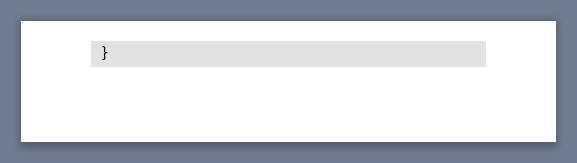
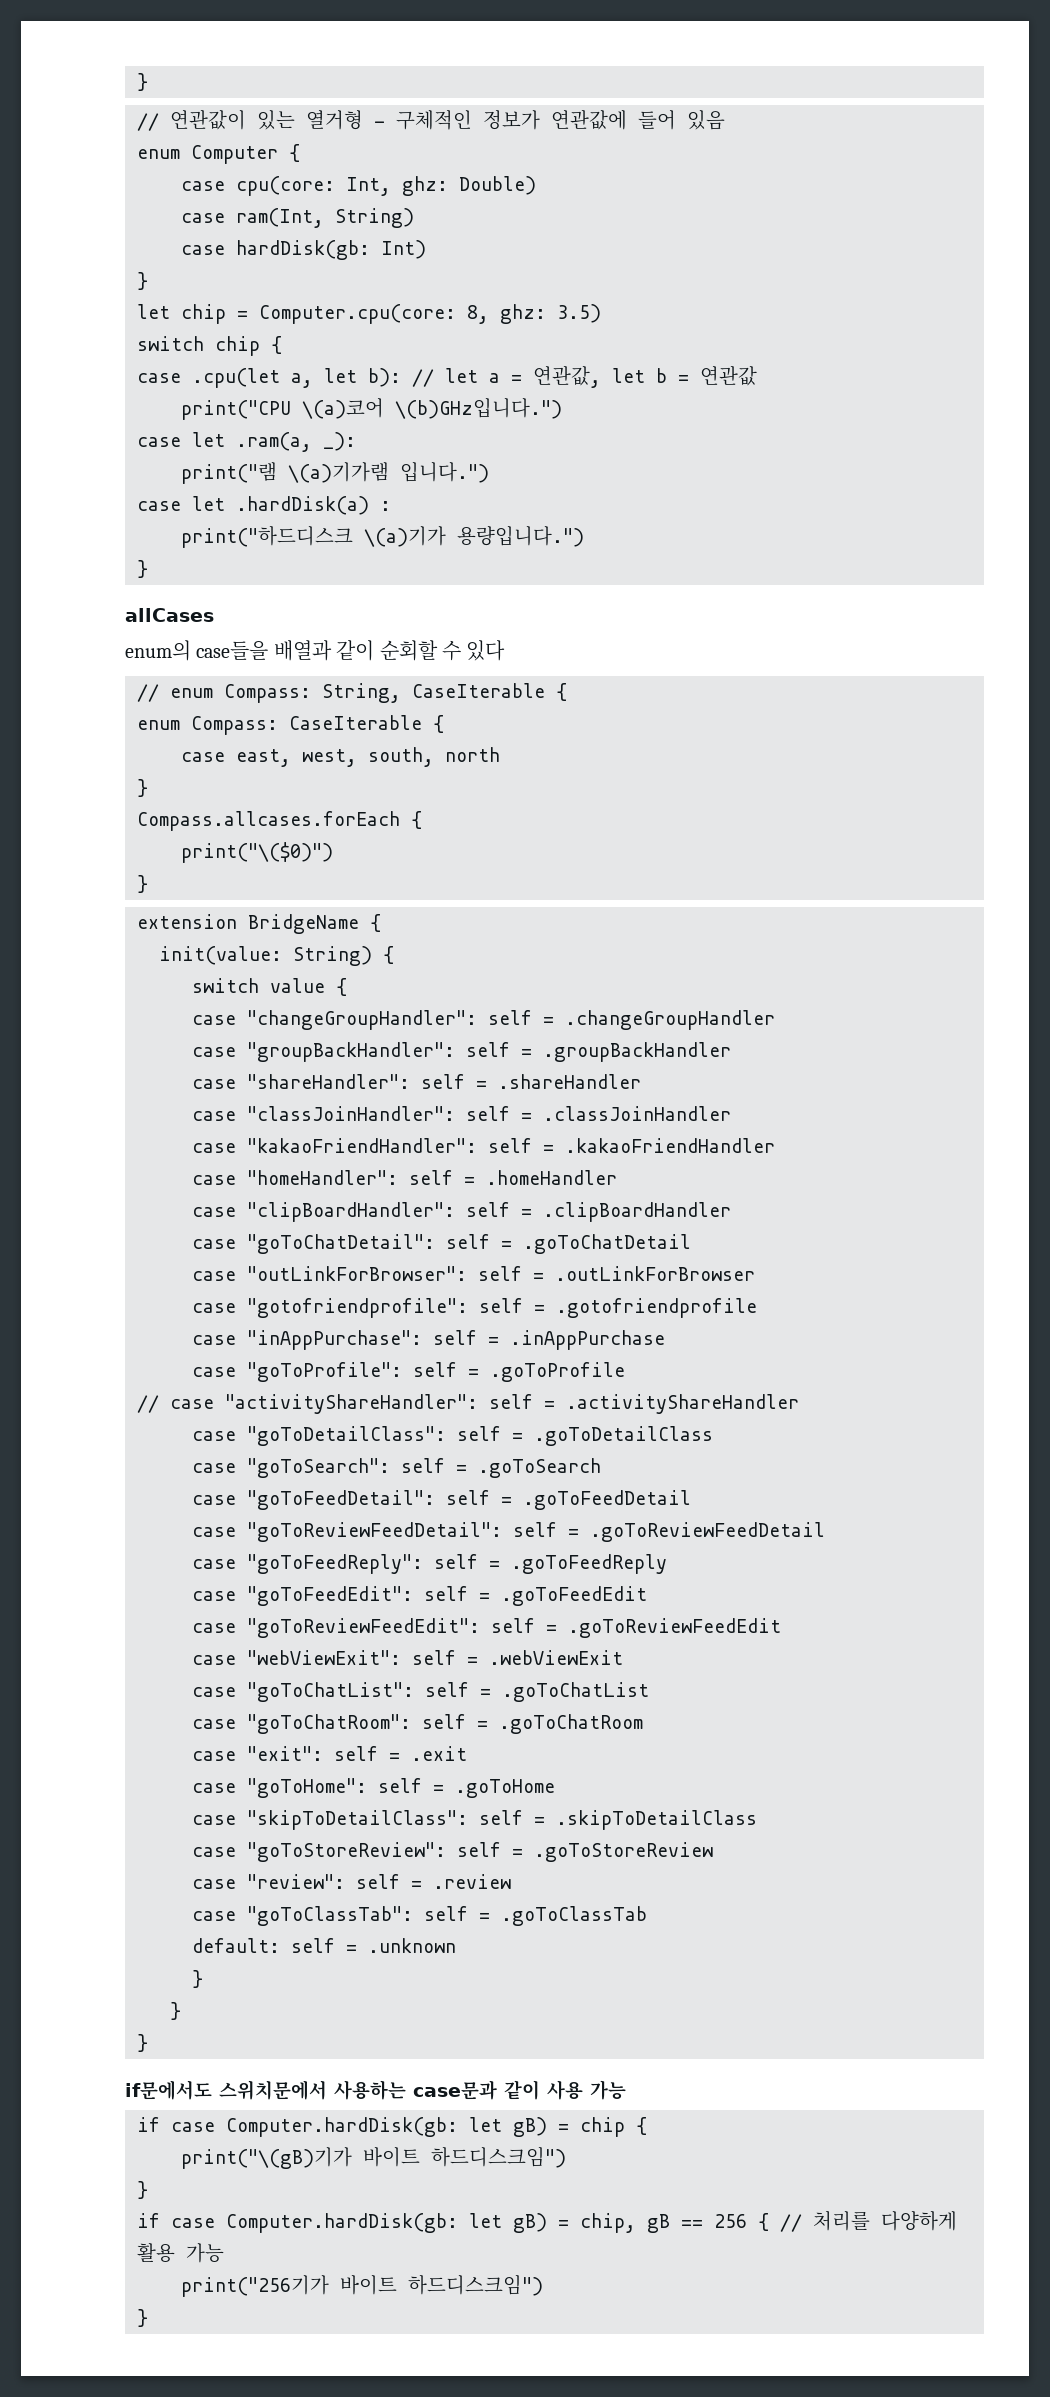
[100,46,109,61] } -> [137,73,148,91] [137,109,725,131] [137,144,300,164] [181,176,536,196] [181,208,414,228] [181,240,426,260] [137,272,148,290] [137,304,601,324] [137,336,282,356] [137,365,757,388] [181,398,562,420] [137,432,356,452] [181,462,489,484] [137,496,391,515] [181,526,584,548] [137,560,148,578] [125,608,214,622] [125,640,506,661] [137,683,567,703] [137,715,444,735] [181,747,500,767] [137,779,148,797] [137,811,422,831] [181,842,333,863] [137,875,148,893] [137,914,381,934] [159,946,394,966] [192,978,347,996] [192,1010,775,1030] [192,1042,731,1062] [192,1074,641,1089] [192,1106,731,1121] [192,1138,775,1153] [192,1170,617,1185] [192,1202,731,1222] [192,1234,691,1254] [192,1266,755,1281] [192,1298,757,1318] [192,1330,665,1350] [192,1362,625,1382] [137,1394,799,1414] [192,1426,713,1446] [192,1458,601,1478] [192,1490,691,1510] [192,1522,825,1542] [192,1554,667,1574] [192,1586,647,1606] [192,1618,781,1638] [192,1650,623,1665] [192,1682,649,1702] [192,1714,643,1734] [192,1746,467,1761] [192,1778,555,1798] [192,1810,757,1830] [192,1842,713,1862] [192,1874,511,1889] [192,1906,647,1926] [192,1938,456,1953] [192,1970,203,1988] [170,2002,181,2020] [137,2034,148,2052] [125,2080,626,2100] [137,2117,647,2137] [181,2146,566,2169] [137,2181,148,2199] [137,2210,957,2233] [137,2243,224,2263] [181,2274,543,2297] [137,2309,148,2327] } // // 연관값이 있는 열거형 - 구체적인 정보가 연관값에 들어 있음 // enum Computer { // case cpu(core: Int, ghz: Double) // case ram(Int, String) // case hardDisk(gb: Int) // } // let chip = Computer.cpu(core: 8, ghz: 3.5) // switch chip { // case .cpu(let a, let b): // let a = 연관값, let b = 연관값 // print("CPU \(a)코어 \(b)GHz입니다.") // case let .ram(a, _): // print("램 \(a)기가램 입니다.") // case let .hardDisk(a) : // print("하드디스크 \(a)기가 용량입니다.") // } // allCases // enum의 case들을 배열과 같이 순회할 수 있다 // // enum Compass: String, CaseIterable { // enum Compass: CaseIterable { // case east, west, south, north // } // Compass.allcases.forEach { // print("\($0)") // } // extension BridgeName { // init(value: String) { // switch value { // case "changeGroupHandler": self = .changeGroupHandler // case "groupBackHandler": self = .groupBackHandler // case "shareHandler": self = .shareHandler // case "classJoinHandler": self = .classJoinHandler // case "kakaoFriendHandler": self = .kakaoFriendHandler // case "homeHandler": self = .homeHandler // case "clipBoardHandler": self = .clipBoardHandler // case "goToChatDetail": self = .goToChatDetail // case "outLinkForBrowser": self = .outLinkForBrowser // case "gotofriendprofile": self = .gotofriendprofile // case "inAppPurchase": self = .inAppPurchase // case "goToProfile": self = .goToProfile // // case "activityShareHandler": self = .activityShareHandler // case "goToDetailClass": self = .goToDetailClass // case "goToSearch": self = .goToSearch // case "goToFeedDetail": self = .goToFeedDetail // case "goToReviewFeedDetail": self = .goToReviewFeedDetail // case "goToFeedReply": self = .goToFeedReply // case "goToFeedEdit": self = .goToFeedEdit // case "goToReviewFeedEdit": self = .goToReviewFeedEdit // case "webViewExit": self = .webViewExit // case "goToChatList": self = .goToChatList // case "goToChatRoom": self = .goToChatRoom // case "exit": self = .exit // case "goToHome": self = .goToHome // case "skipToDetailClass": self = .skipToDetailClass // case "goToStoreReview": self = .goToStoreReview // case "review": self = .review // case "goToClassTab": self = .goToClassTab // default: self = .unknown // } // } // } // if문에서도 스위치문에서 사용하는 case문과 같이 사용 가능 // if case Computer.hardDisk(gb: let gB) = chip { // print("\(gB)기가 바이트 하드디스크임") // } // if case Computer.hardDisk(gb: let gB) = chip, gB == 256 { // 처리를 다양하게 활용 가능 // print("256기가 바이트 하드디스크임") // }

